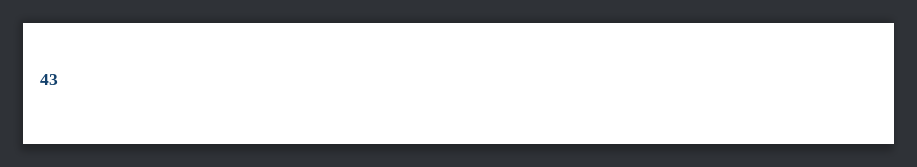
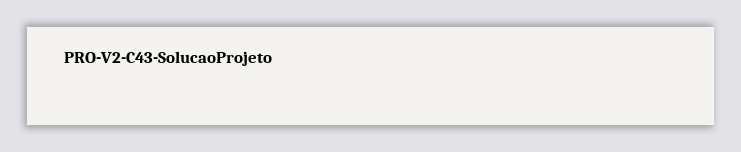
[40,74,58,85] 43 -> [64,51,272,66] PRO-V2-C43-SolucaoProjeto

